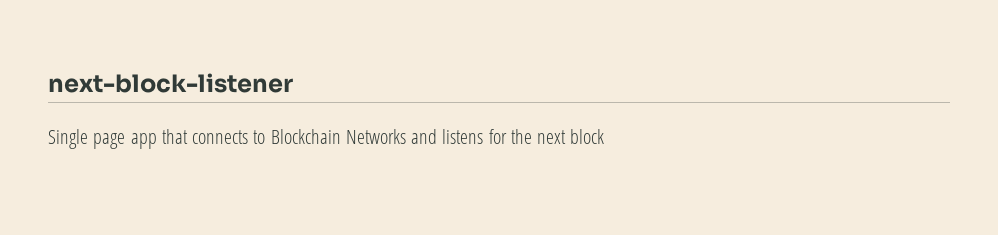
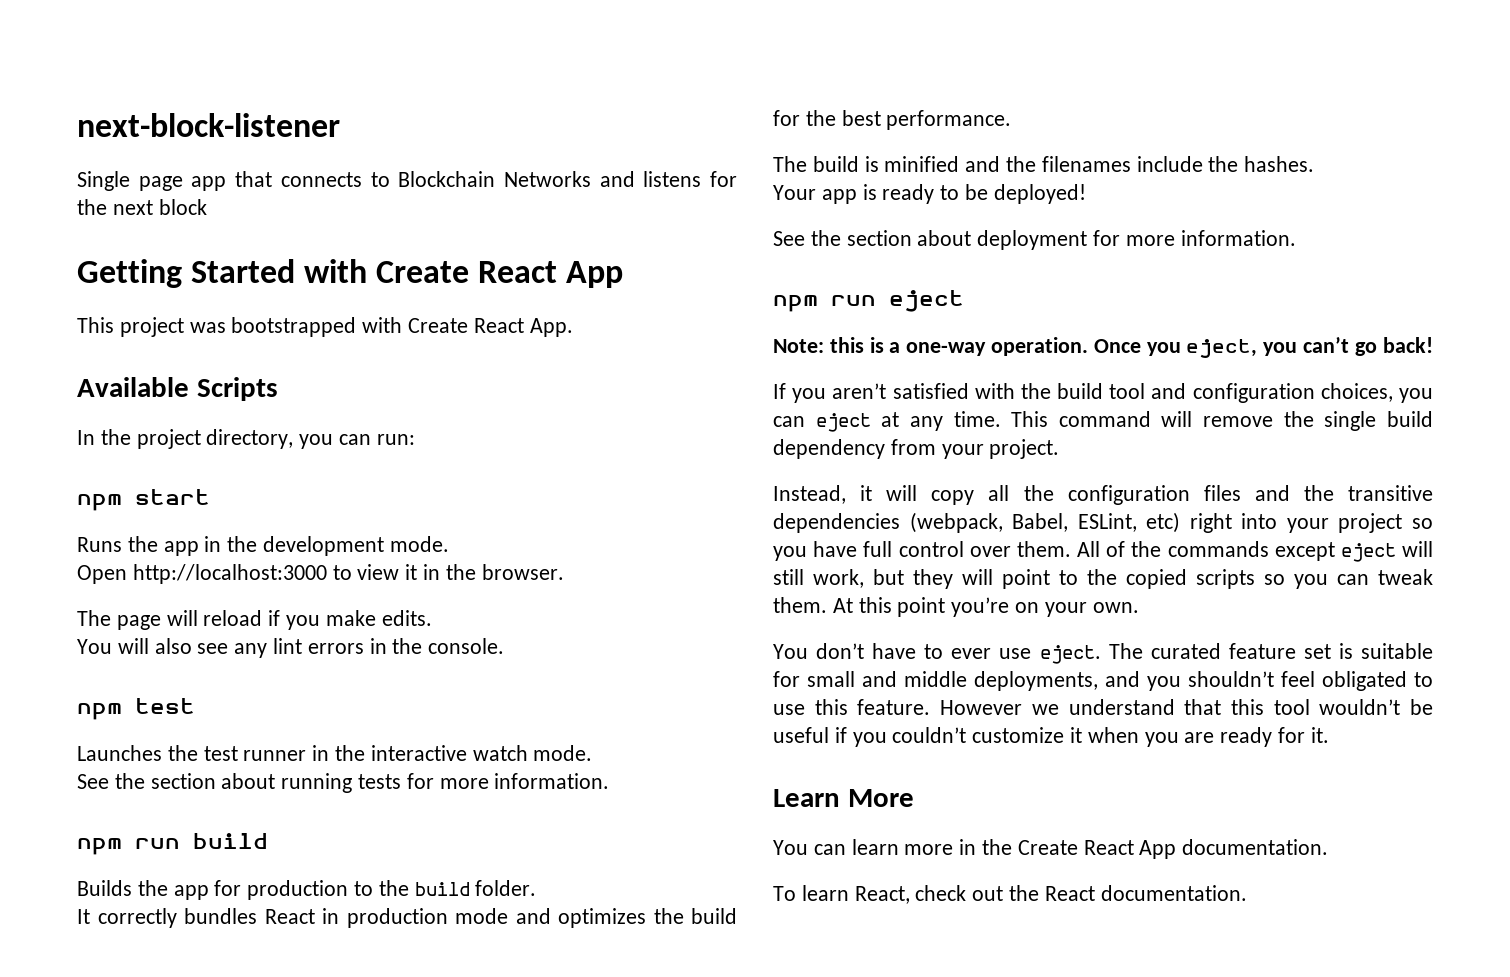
(605, 136) none -> [77,259,624,288] [77,317,573,337] [77,377,278,401] [77,429,415,449] [77,489,210,511] [77,536,449,556] [77,564,564,584] [77,610,432,630] [77,638,505,658] [77,698,195,720] [77,745,593,761] [77,773,610,793] [77,833,268,855] [77,880,537,900] [77,908,737,928] [773,110,1012,130] [773,156,1315,172] [773,184,1086,204] [773,230,1296,250] [773,290,964,312] [773,337,1433,358] [773,383,1433,403] [773,411,1433,432] [773,439,1060,459] [773,485,1433,505] [773,512,1433,533] [773,541,1433,562] [773,569,1433,589] [773,597,1139,617] [773,643,1433,664] [773,671,1433,691] [773,699,1433,715] [773,727,1329,747] [773,789,914,807] [773,839,1329,859] [773,885,1247,904] // Getting Started with Create React App // This project was bootstrapped with Create React App. // Available Scripts // In the project directory, you can run: // npm start // Runs the app in the development mode. // Open http://localhost:3000 to view it in the browser. // The page will reload if you make edits. // You will also see any lint errors in the console. // npm test // Launches the test runner in the interactive watch mode. // See the section about running tests for more information. // npm run build // Builds the app for production to the build folder. // It correctly bundles React in production mode and optimizes the build for the best performance. // The build is minified and the filenames include the hashes. // Your app is ready to be deployed! // See the section about deployment for more information. // npm run eject // Note: this is a one-way operation. Once you eject, you can’t go back! // If you aren’t satisfied with the build tool and configuration choices, you can eject at any time. This command will remove the single build dependency from your project. // Instead, it will copy all the configuration files and the transitive dependencies (webpack, Babel, ESLint, etc) right into your project so you have full control over them. All of the commands except eject will still work, but they will point to the copied scripts so you can tweak them. At this point you’re on your own. // You don’t have to ever use eject. The curated feature set is suitable for small and middle deployments, and you shouldn’t feel obligated to use this feature. However we understand that this tool wouldn’t be useful if you couldn’t customize it when you are ready for it. // Learn More // You can learn more in the Create React App documentation. // To learn React, check out the React documentation.

